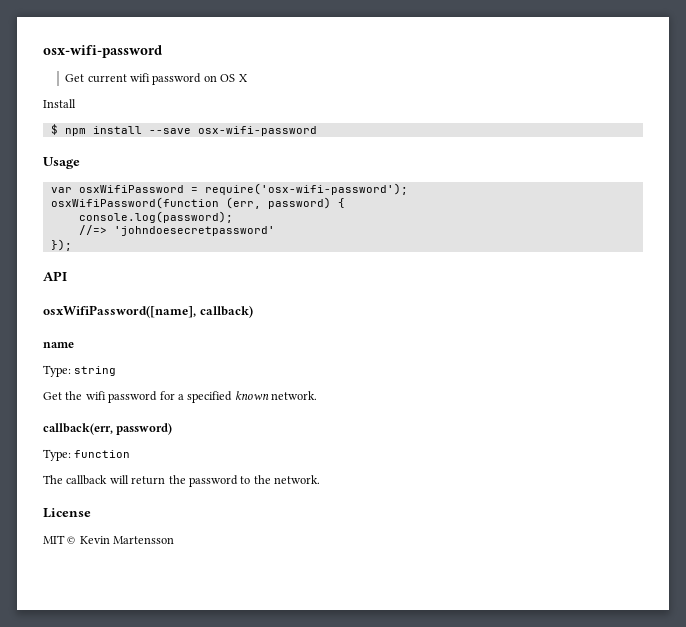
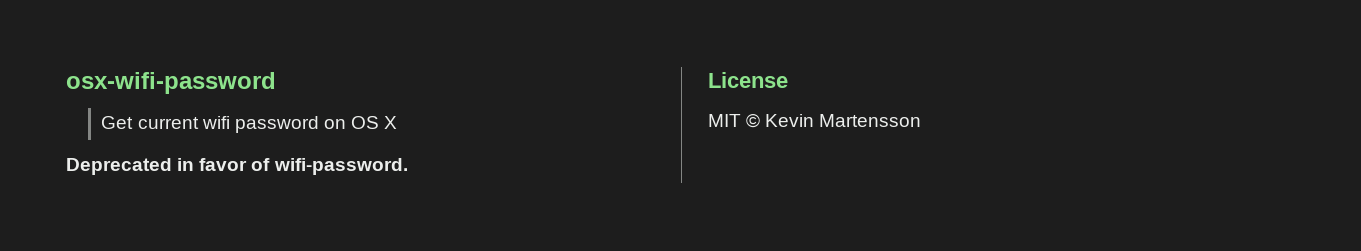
[43,99,76,108] [50,124,317,136] [43,157,80,169] [50,183,408,195] [50,197,345,209] [78,211,233,223] [78,225,275,236] [50,239,72,251] [43,271,67,281] [43,305,253,318] [43,342,74,348] [43,365,117,377] [43,391,317,403] [43,423,173,435] [43,449,131,461] [43,475,320,487] Install // $ npm install --save osx-wifi-password // Usage // var osxWifiPassword = require('osx-wifi-password'); // osxWifiPassword(function (err, password) { // console.log(password); // //=> 'johndoesecretpassword' // }); // API // osxWifiPassword([name], callback) // name // Type: string // Get the wifi password for a specified known network. // callback(err, password) // Type: function // The callback will return the password to the network. -> [66,158,408,175] Deprecated in favor of wifi-password.

